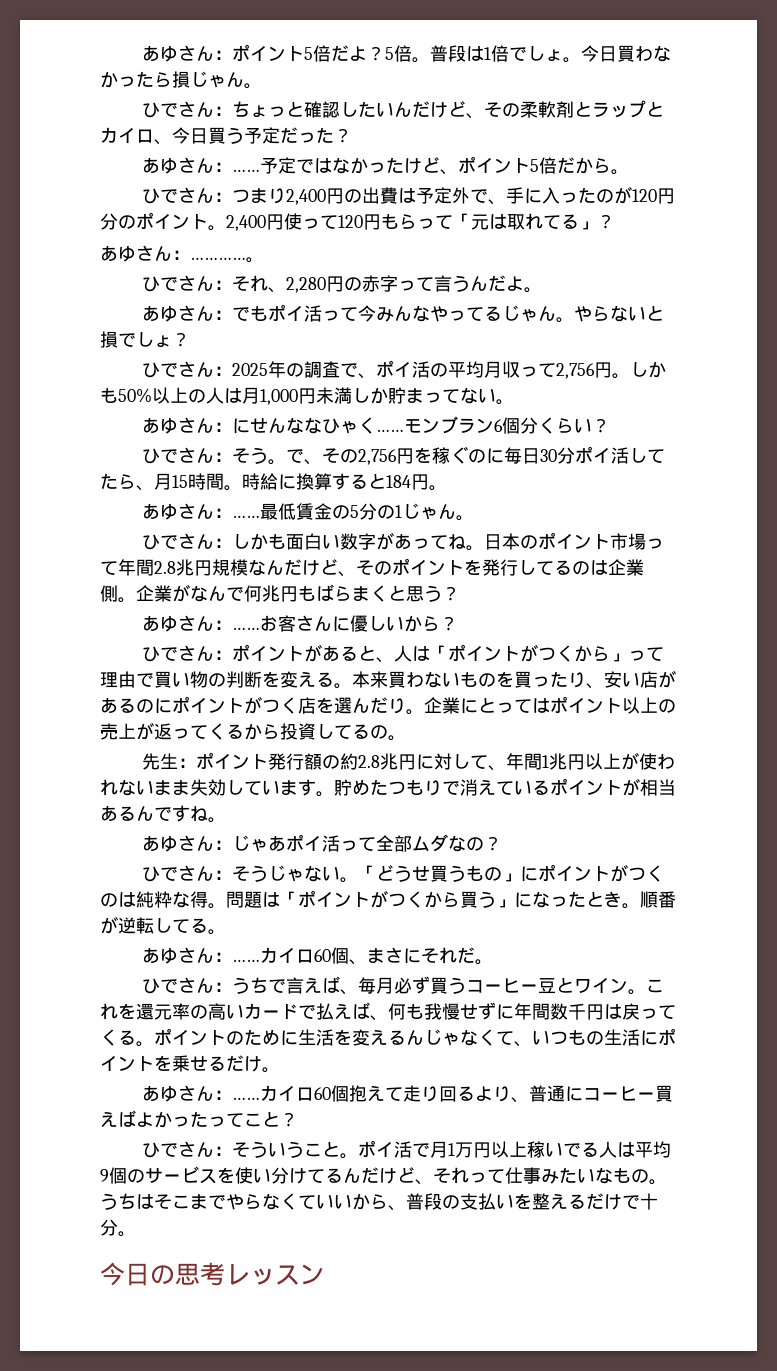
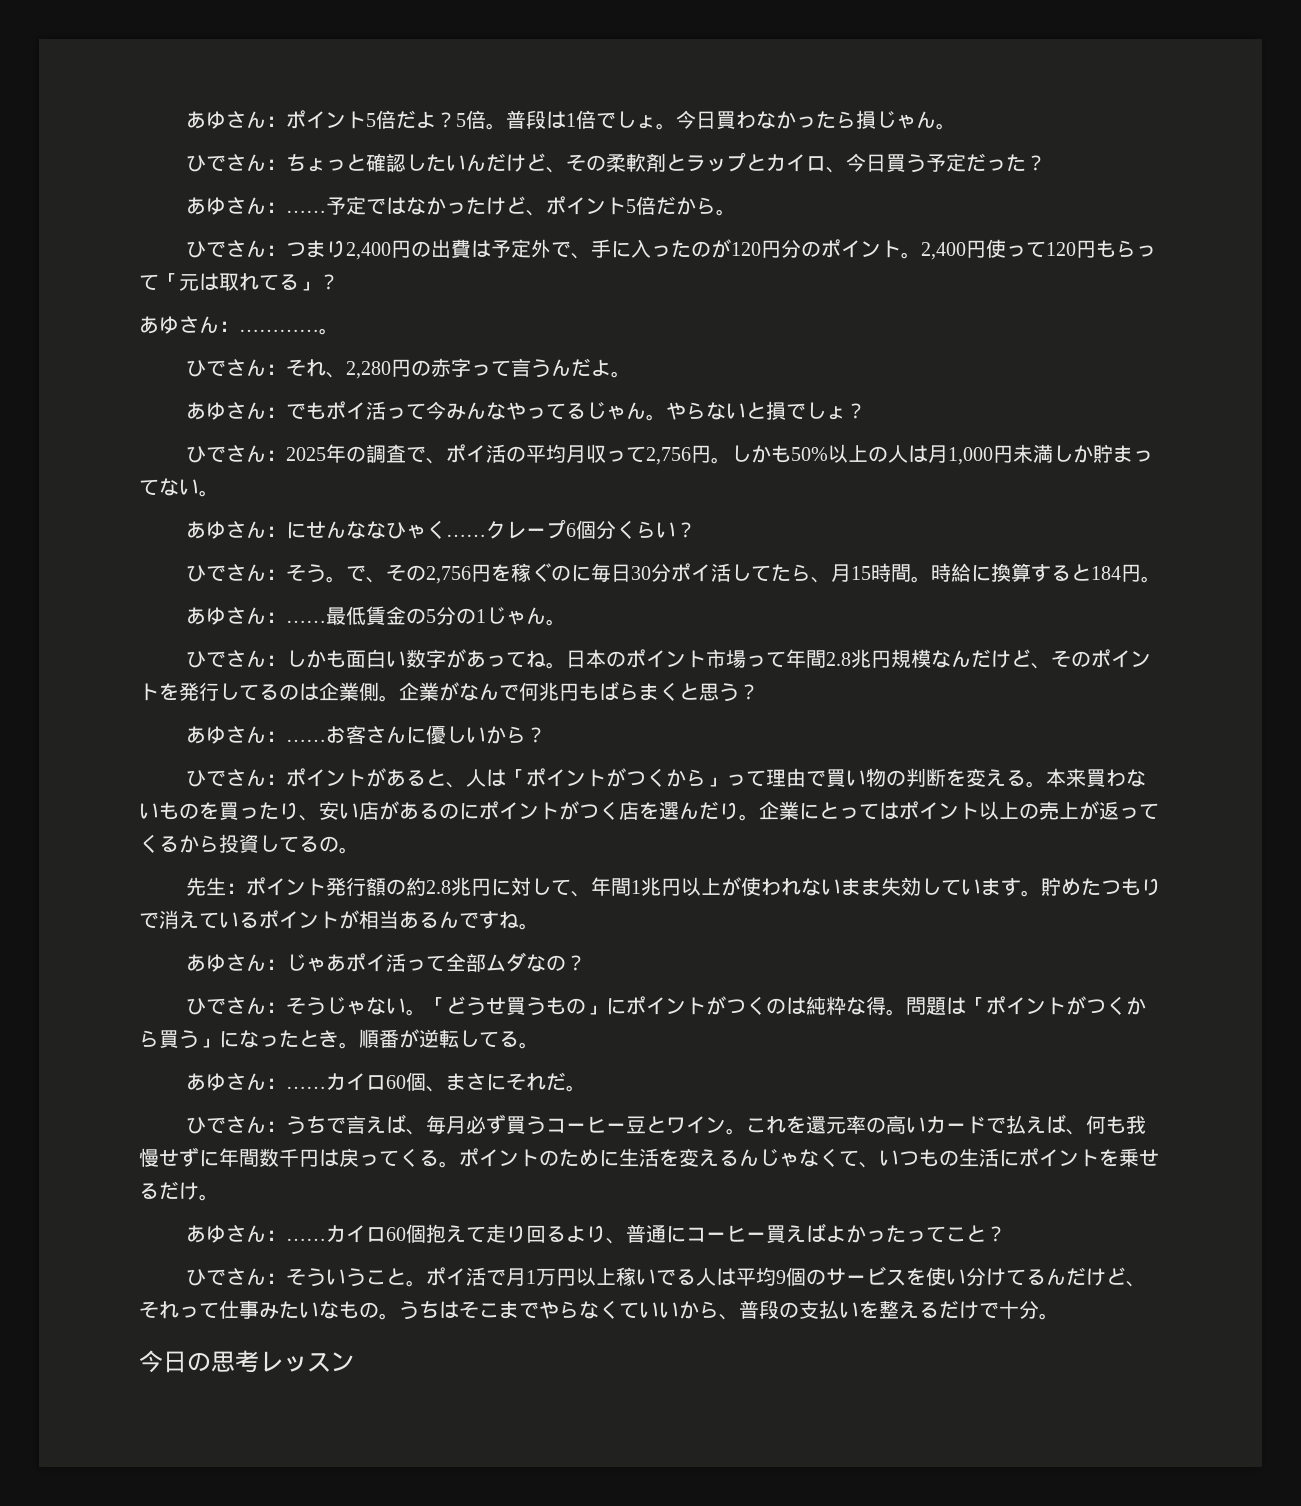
[403,416,494,434] モンブラン -> [485,519,566,539] クレープ

